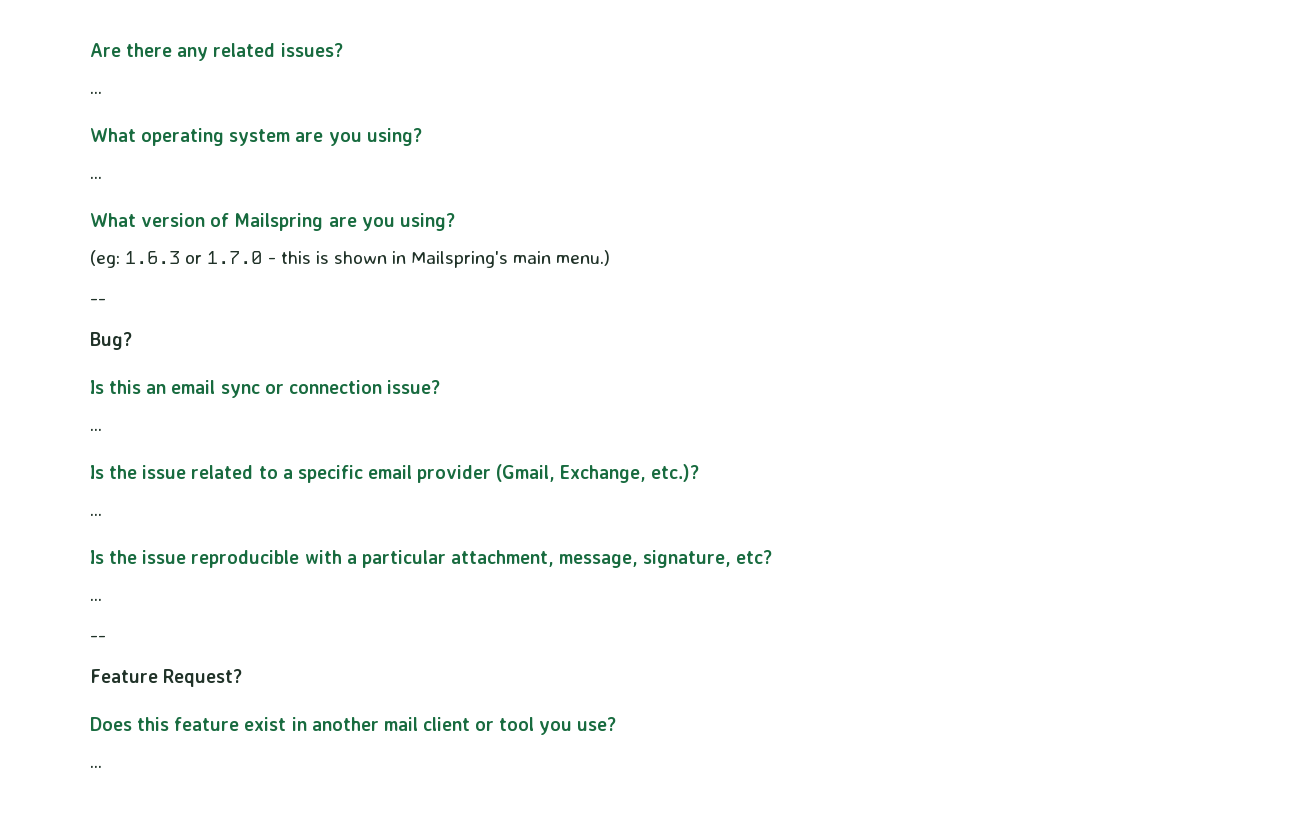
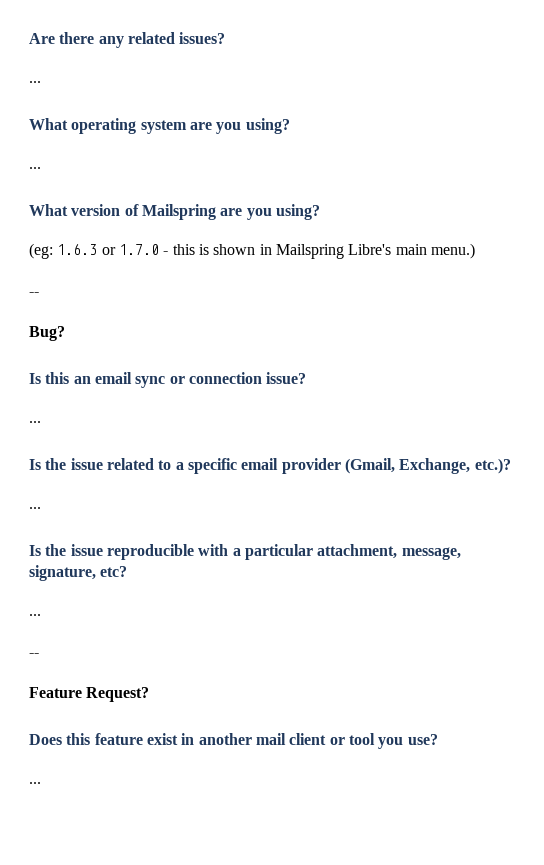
[411,251,509,268] Mailspring's -> [275,244,392,259] Mailspring Libre's

